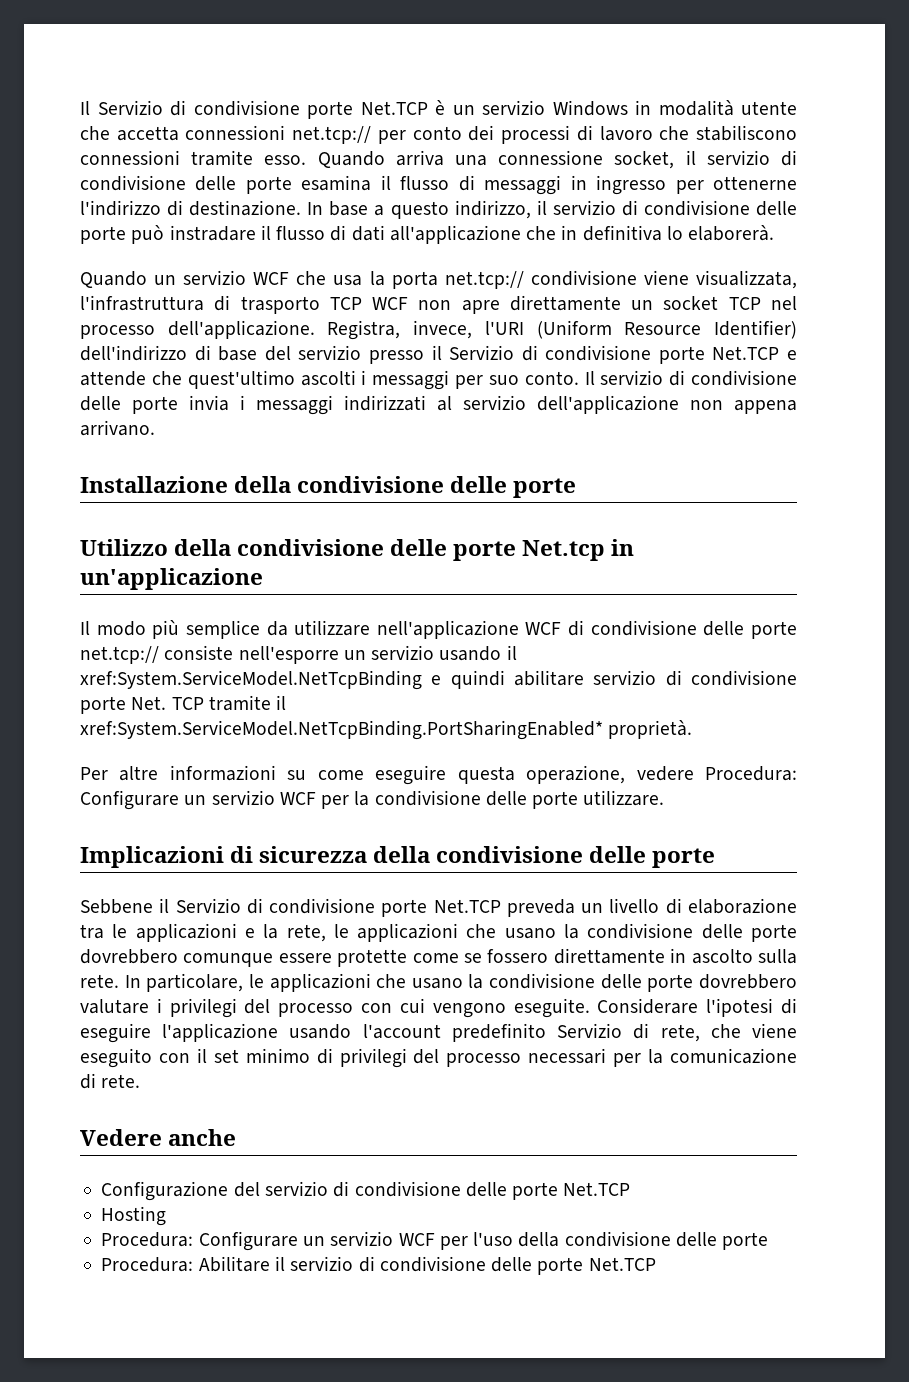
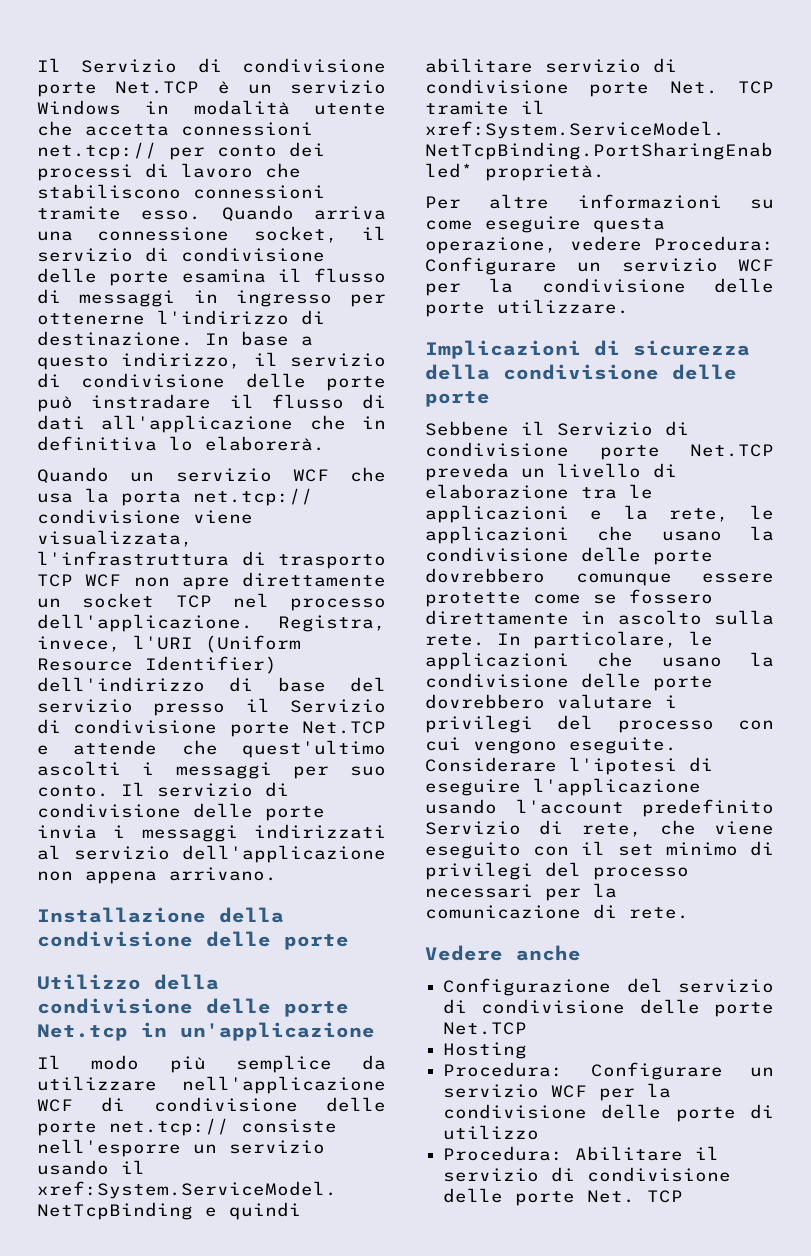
[473,1231,769,1250] l'uso della condivisione delle porte -> [647,1083,672,1098] [443,1104,774,1122] [443,1125,540,1140] la condivisione delle porte di utilizzo
[588,1257,656,1271] Net.TCP -> [587,1190,684,1203] Net. TCP

